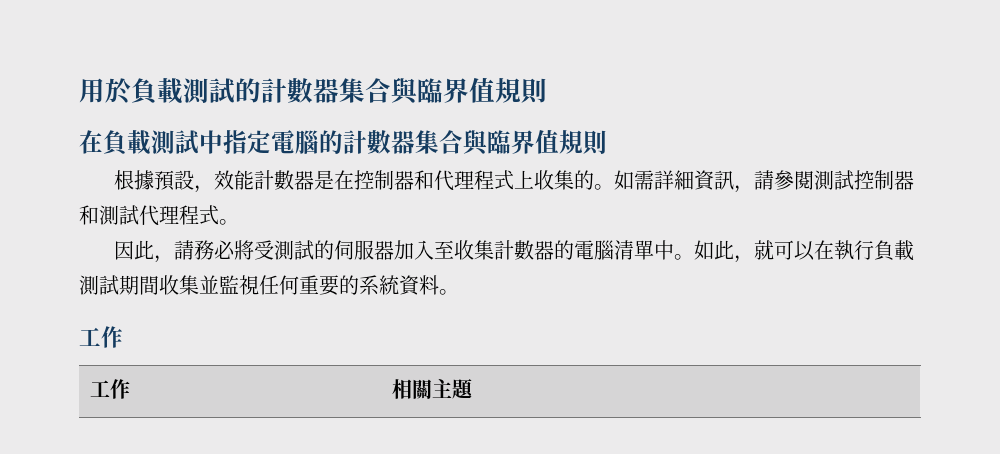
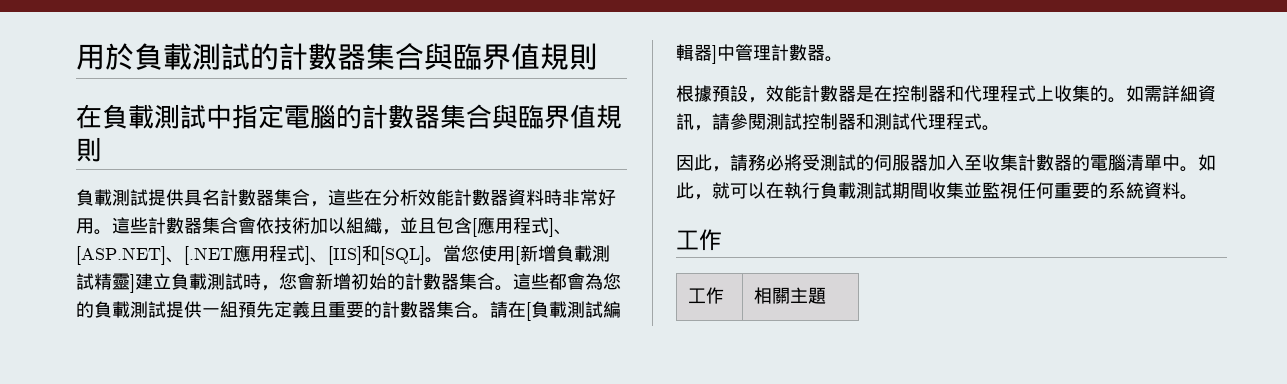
(607, 142) none -> [76,189,616,207] [76,217,572,237] [76,245,610,265] [76,273,621,293] [76,301,621,321] [676,44,843,64] // 負載測試提供具名計數器集合，這些在分析效能計數器資料時非常好用。這些計數器集合會依技術加以組織，並且包含[應用程式]、[ASP.NET]、[.NET應用程式]、[IIS]和[SQL]。當您使用[新增負載測試精靈]建立負載測試時，您會新增初始的計數器集合。這些都會為您的負載測試提供一組預先定義且重要的計數器集合。請在[負載測試編輯器]中管理計數器。

